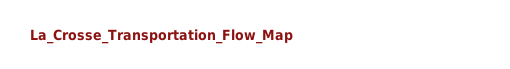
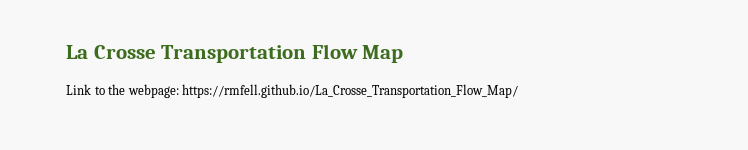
[30,29,293,44] La_Crosse_Transportation_Flow_Map -> [66,44,404,63] [66,84,519,98] La Crosse Transportation Flow Map // Link to the webpage: https://rmfell.github.io/La_Crosse_Transportation_Flow_Map/

